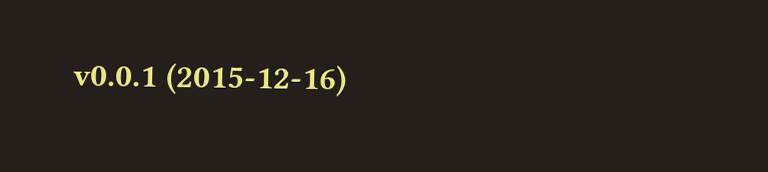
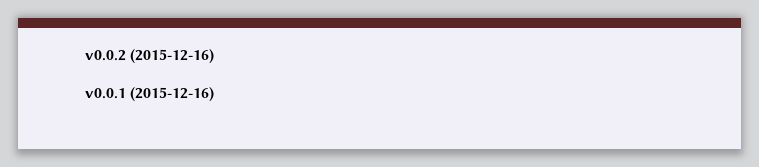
(72, 76) none -> [85,49,215,64] v0.0.2 (2015-12-16) //

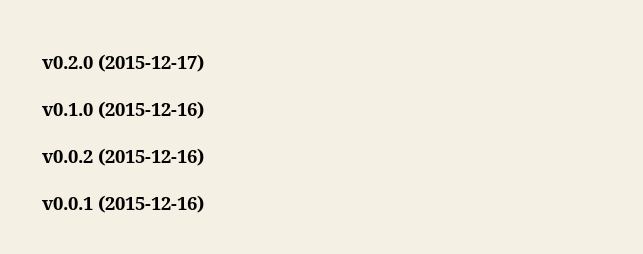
(85, 55) none -> [42,54,204,72] [42,101,204,119] v0.2.0 (2015-12-17) // v0.1.0 (2015-12-16) //

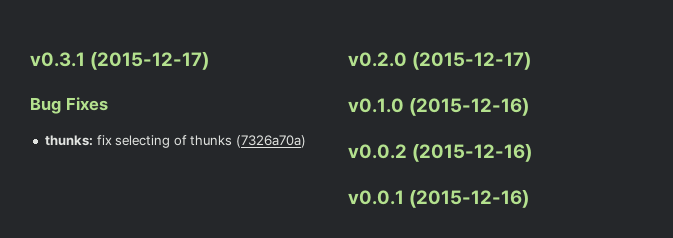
(42, 62) none -> [30,52,210,70] [30,97,108,114] [44,135,307,148] v0.3.1 (2015-12-17) // Bug Fixes // thunks: fix selecting of thunks (7326a70a) //

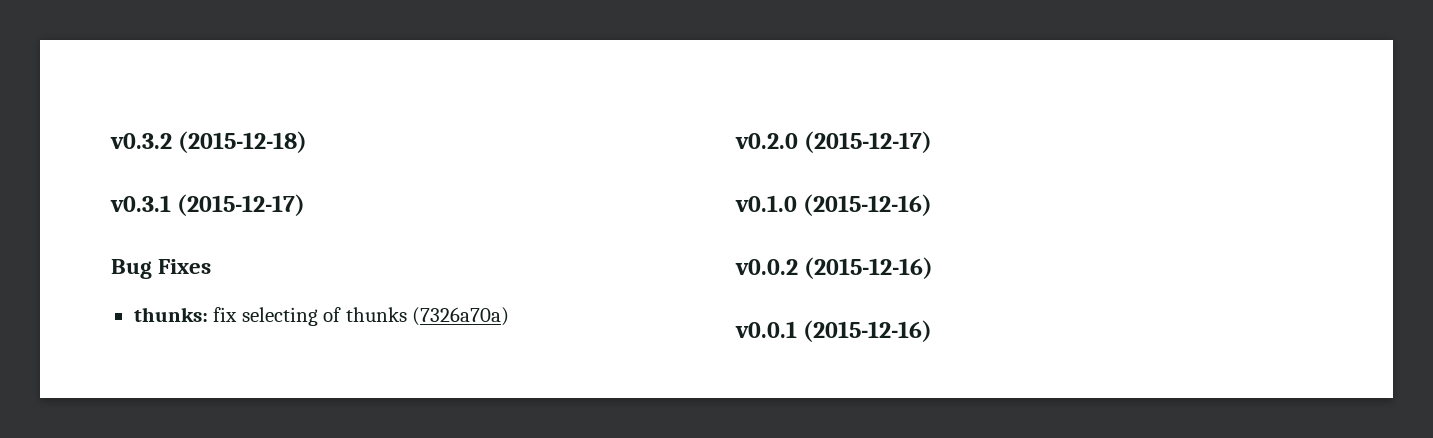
(30, 59) none -> [110,131,308,153] v0.3.2 (2015-12-18) //

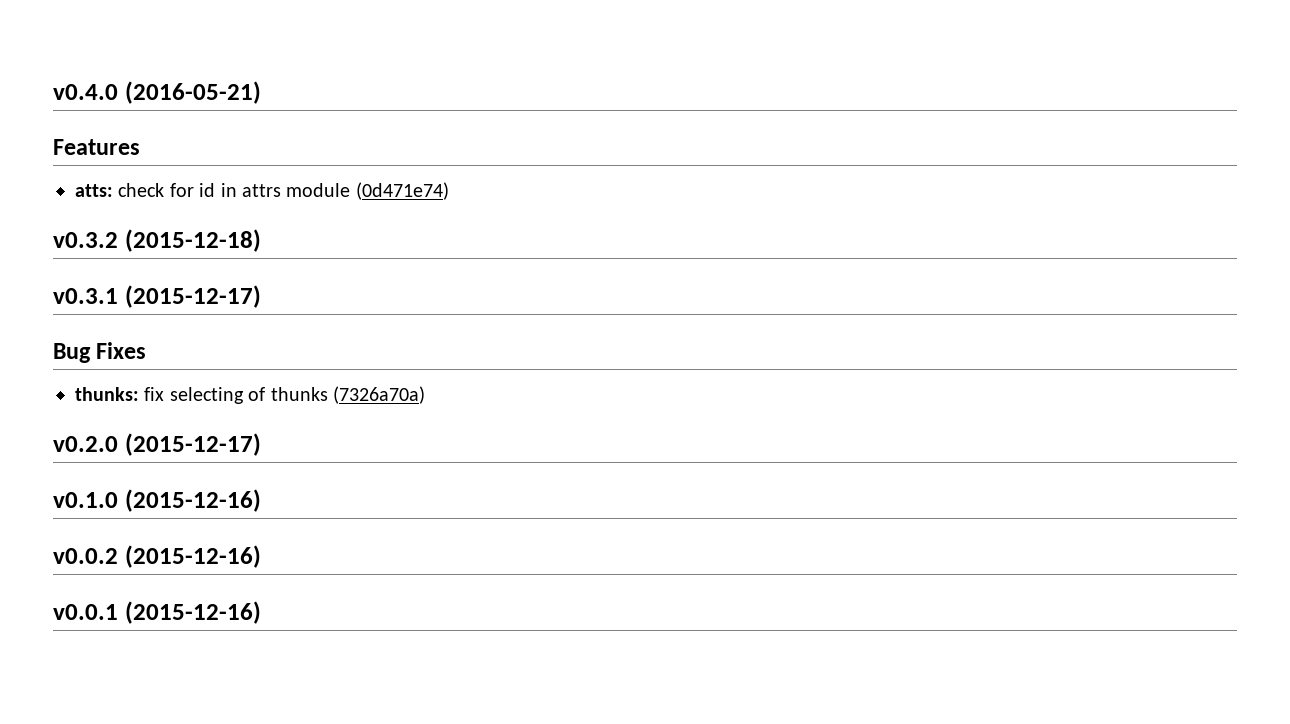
(110, 141) none -> [53,81,261,104] [53,139,140,155] [75,182,449,200] v0.4.0 (2016-05-21) // Features // atts: check for id in attrs module (0d471e74) //

